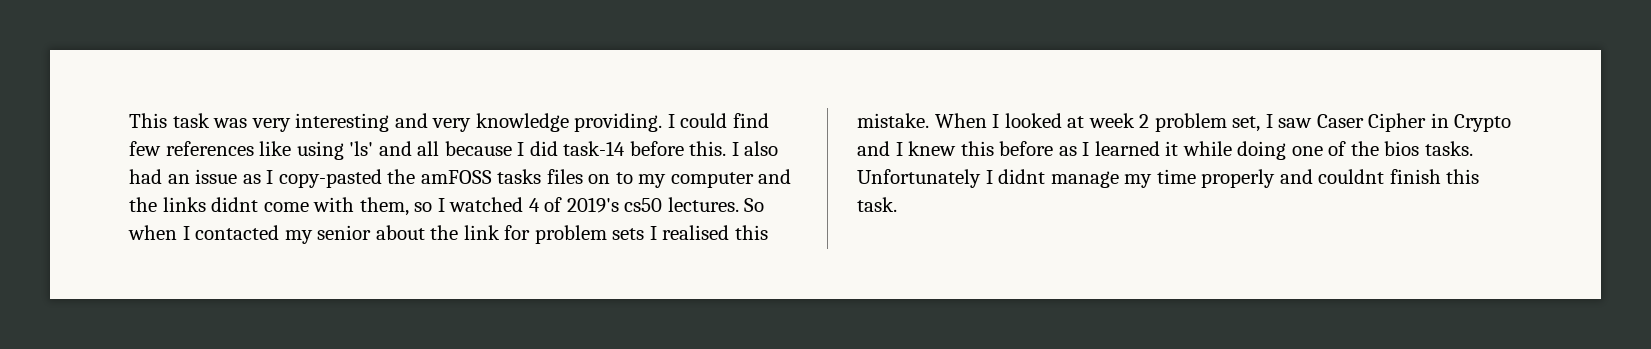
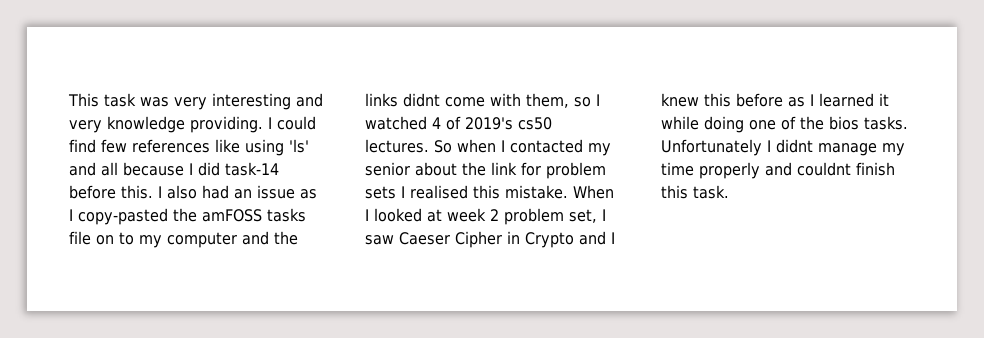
[546,169,583,184] files -> [69,231,91,245] file
[1316,114,1364,128] Caser -> [399,232,450,245] Caeser

